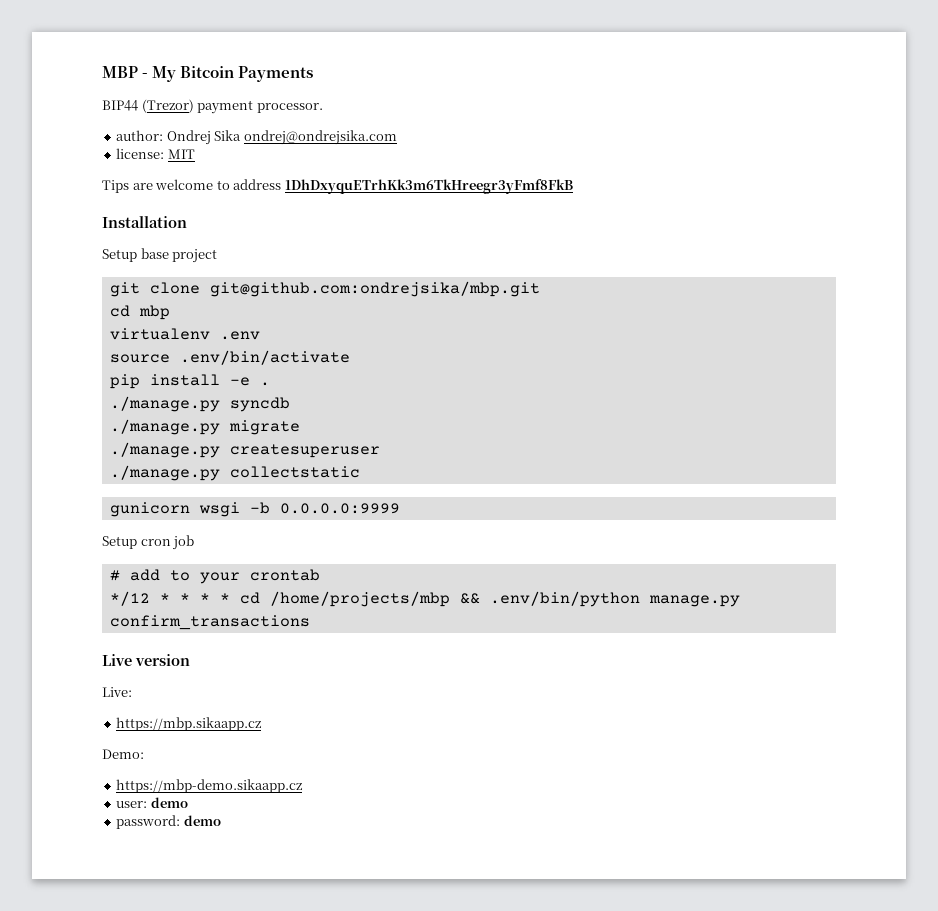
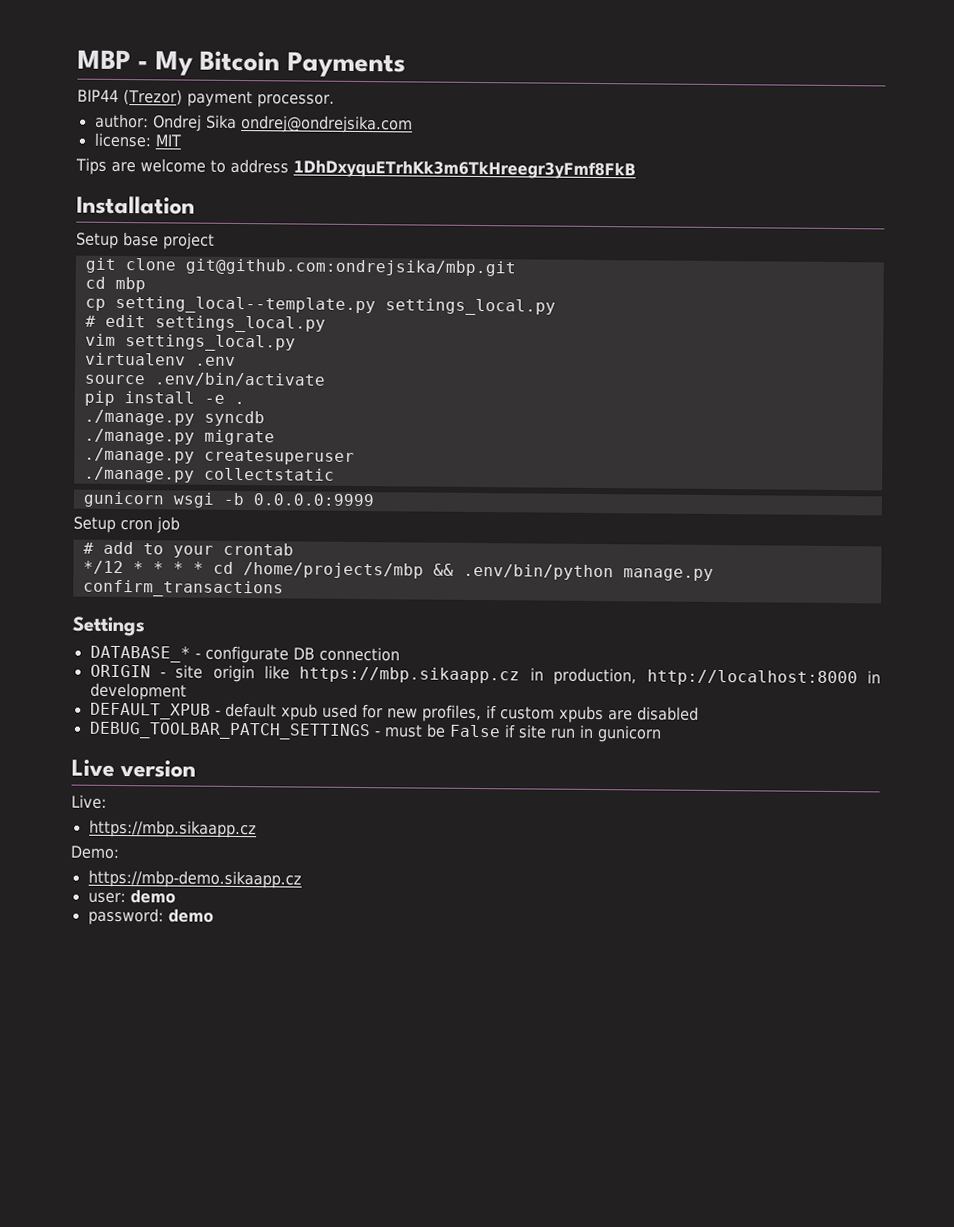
(170, 312) none -> [84,295,556,316] [84,314,326,333] [84,333,296,352] // cp setting_local--template.py settings_local.py // # edit settings_local.py // vim settings_local.py
(310, 622) none -> [72,616,145,637] [89,645,400,664] [89,664,881,687] [89,682,187,701] [89,702,699,724] [88,721,662,743] // Settings // DATABASE_* - configurate DB connection // ORIGIN - site origin like https://mbp.sikaapp.cz in production, http://localhost:8000 in development // DEFAULT_XPUB - default xpub used for new profiles, if custom xpubs are disabled // DEBUG_TOOLBAR_PATCH_SETTINGS - must be False if site run in gunicorn

